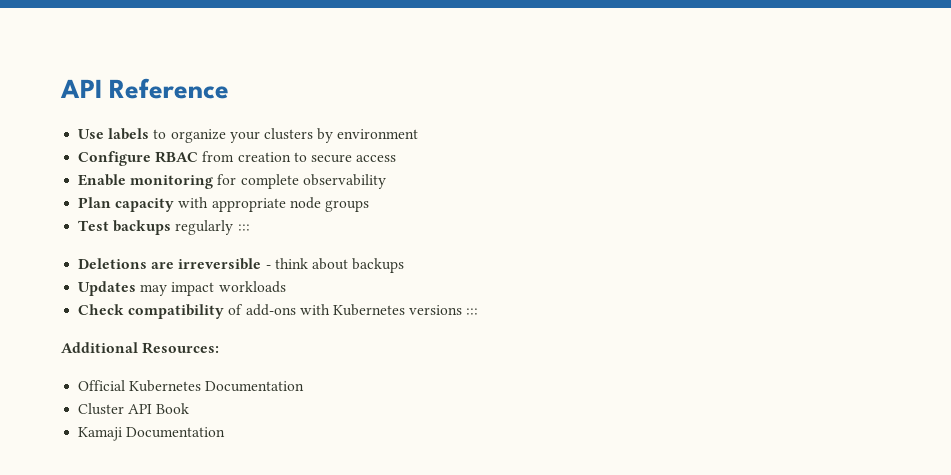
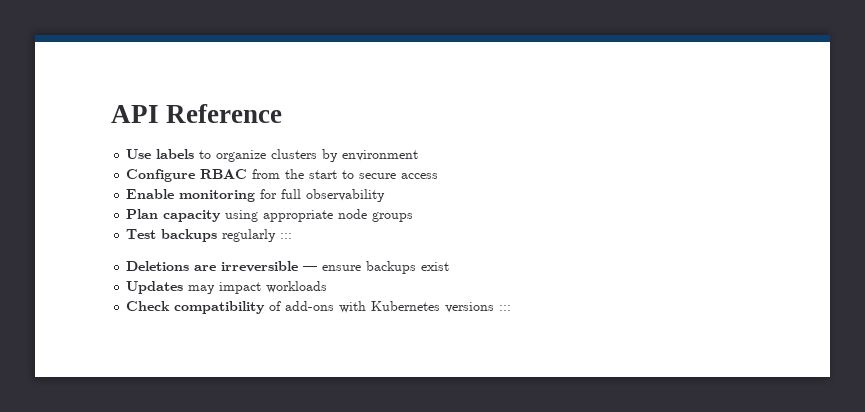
[229,131,260,143] your -> (267, 156) none
[237,152,291,162] creation -> [285,169,338,179] the start
[240,174,299,189] complete -> [281,189,302,199] full
[178,197,209,208] with -> [225,210,259,222] using
[265,258,405,273] - think about backups -> [303,261,450,274] — ensure backups exist
[61,342,220,354] [78,380,305,392] [78,403,190,415] [78,427,226,441] // Additional Resources: // Official Kubernetes Documentation // Cluster API Book // Kamaji Documentation -> (512, 308) none

